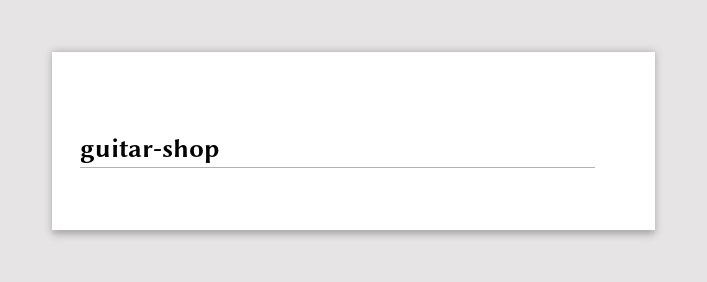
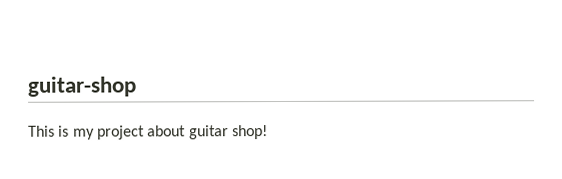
(220, 150) none -> [28,125,268,140] // This is my project about guitar shop!

